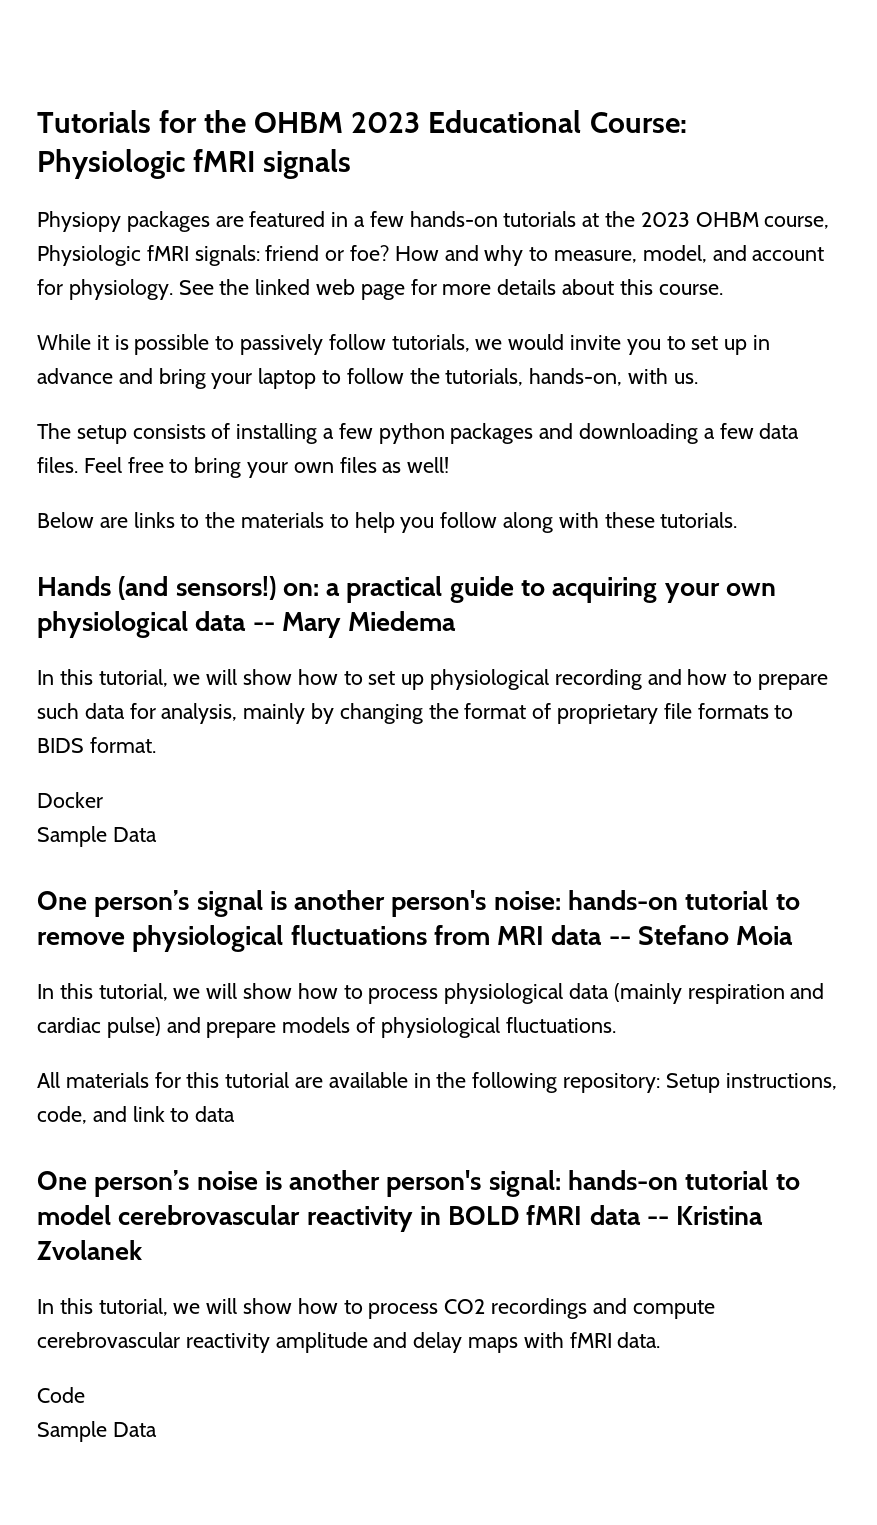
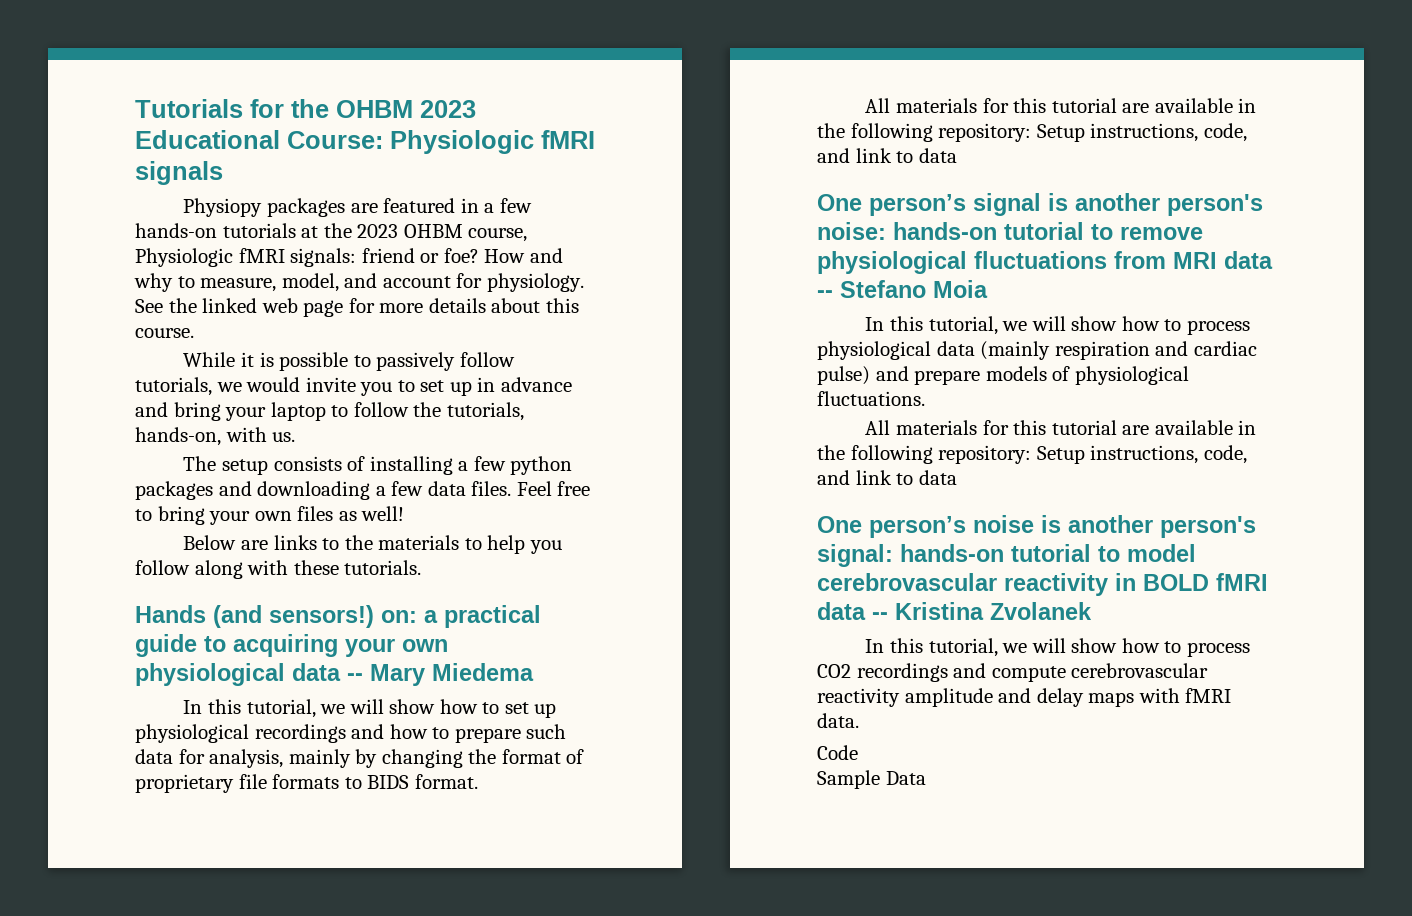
[554,669,642,690] recording -> [254,724,346,743] recordings
[37,792,103,808] [37,826,157,847] Docker // Sample Data -> [865,98,1257,113] [817,123,1247,142] [817,148,957,163] All materials for this tutorial are available in the following repository: Setup instructions, code, and link to data

